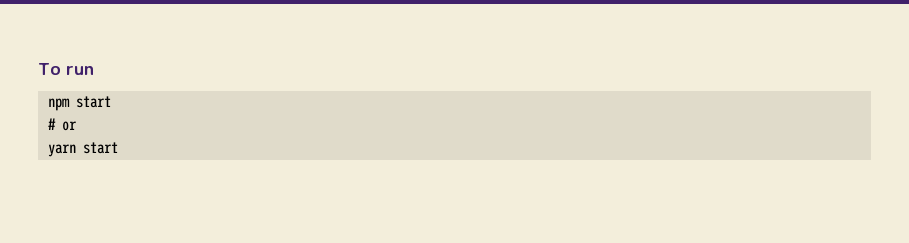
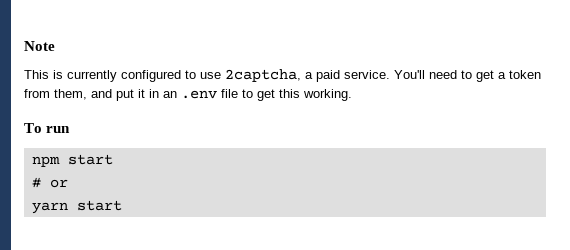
(38, 69) none -> [24,41,55,51] [24,69,541,82] [24,89,352,101] Note // This is currently configured to use 2captcha, a paid service. You'll need to get a token from them, and put it in an .env file to get this working. //

